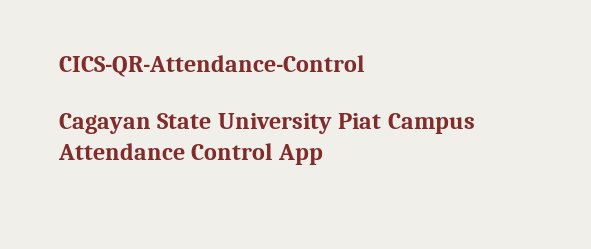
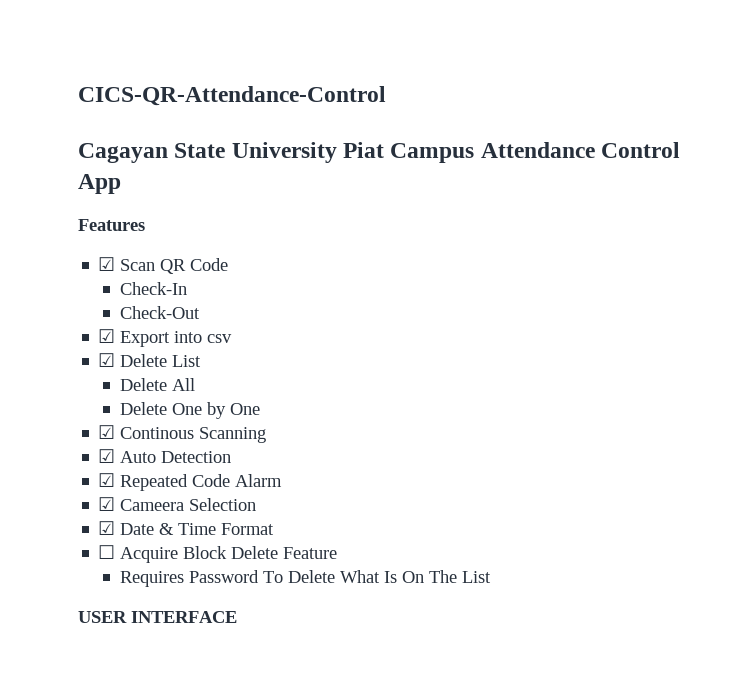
(323, 154) none -> [78,219,145,231] [98,257,229,274] [119,282,187,295] [119,306,200,319] [98,329,233,347] [98,353,202,367] [119,378,195,391] [119,402,260,419] [98,425,267,443] [98,449,232,463] [98,473,283,491] [98,497,257,511] [98,521,275,535] [98,545,338,563] [119,570,491,587] [78,611,237,623] // Features // ☑ Scan QR Code // Check-In // Check-Out // ☑ Export into csv // ☑ Delete List // Delete All // Delete One by One // ☑ Continous Scanning // ☑ Auto Detection // ☑ Repeated Code Alarm // ☑ Cameera Selection // ☑ Date & Time Format // ☐ Acquire Block Delete Feature // Requires Password To Delete What Is On The List // USER INTERFACE

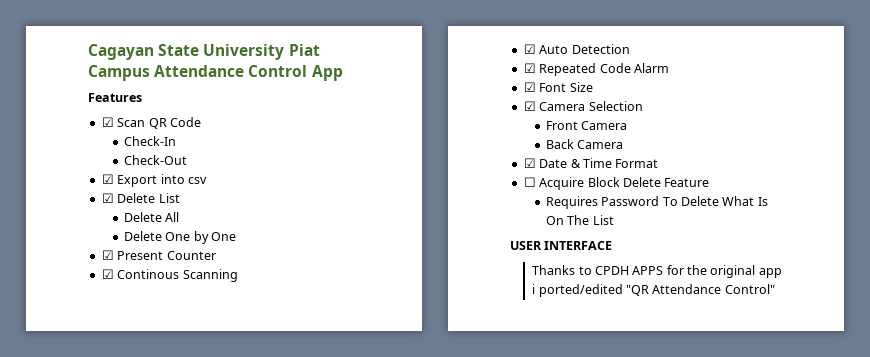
[78,86,386,106] CICS-QR-Attendance-Control // -> (88, 52) none
(260, 409) none -> [101,250,216,260] // ☑ Present Counter
[120,498,257,511] Cameera Selection -> [539,82,593,92] [523,101,643,111] [545,121,628,130] [545,139,624,149] Font Size // ☑ Camera Selection // Front Camera // Back Camera
(237, 617) none -> [532,265,782,278] [532,284,775,297] // Thanks to CPDH APPS for the original app i ported/edited "QR Attendance Control"

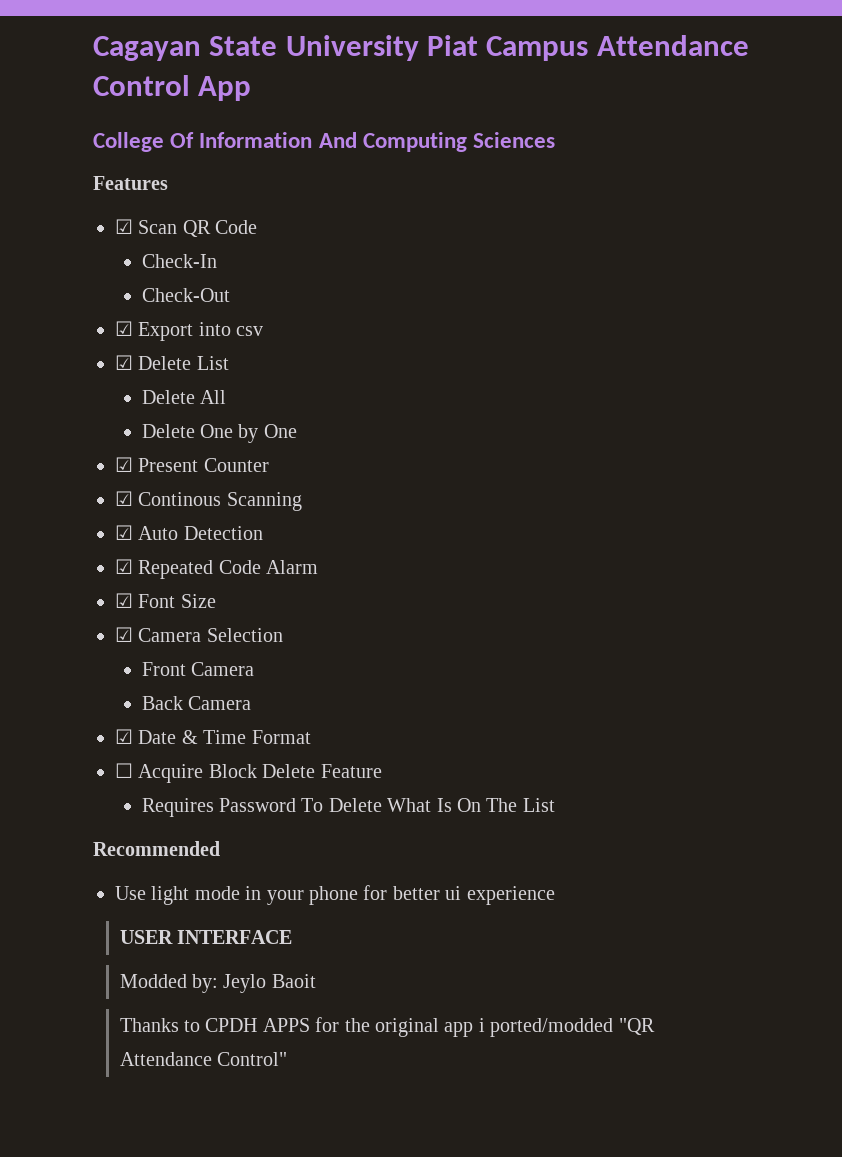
(343, 73) none -> [93,132,556,152] // College Of Information And Computing Sciences
[510,241,613,250] USER INTERFACE -> [93,841,220,856] [115,885,555,905] [119,930,293,944] [119,974,316,993] Recommended // Use light mode in your phone for better ui experience // USER INTERFACE // Modded by: Jeylo Baoit
[538,284,623,297] ported/edited -> [490,1018,614,1037] ported/modded

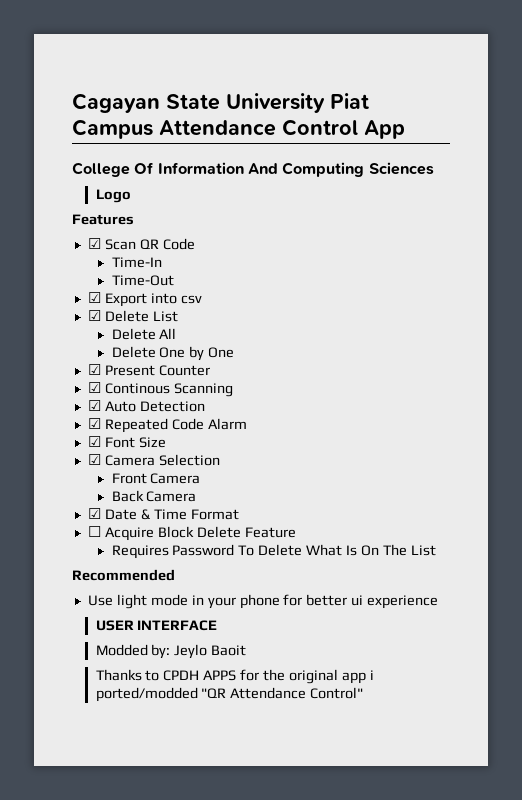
(556, 140) none -> [95,189,131,203] // Logo
[141,254,217,268] [141,288,230,302] Check-In // Check-Out -> [111,257,162,268] [111,275,174,286] Time-In // Time-Out

